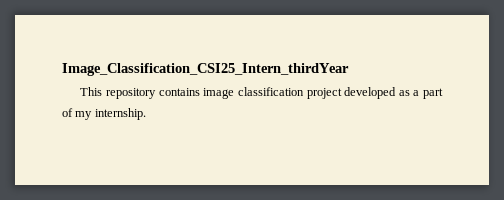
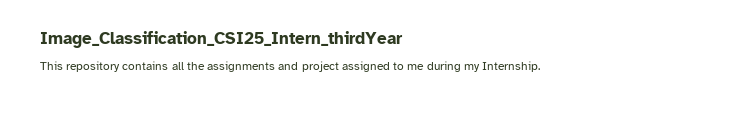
[203,87,443,99] [62,108,146,120] image classification project developed as a part of my internship. -> [171,61,541,72] all the assignments and project assigned to me during my Internship.

